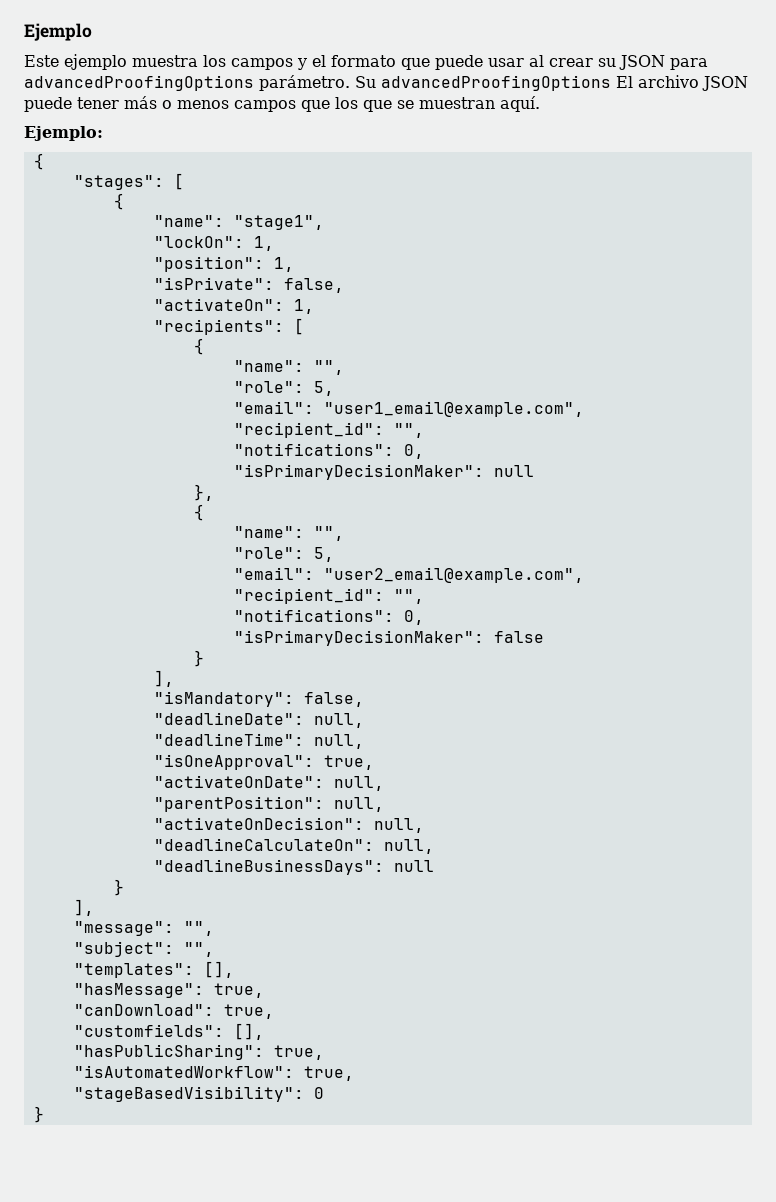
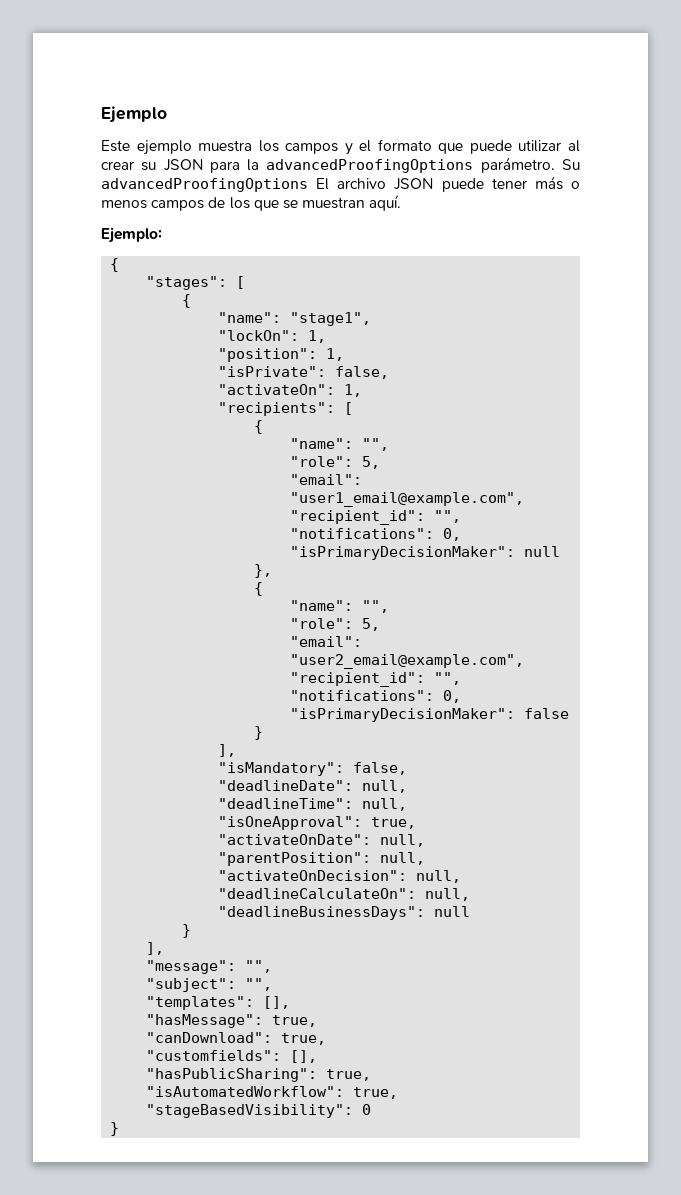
[488,58,524,67] usar -> [518,140,562,152] utilizar
(708, 64) none -> [247,159,260,171] la
[301,100,330,112] que -> [208,197,226,208] de

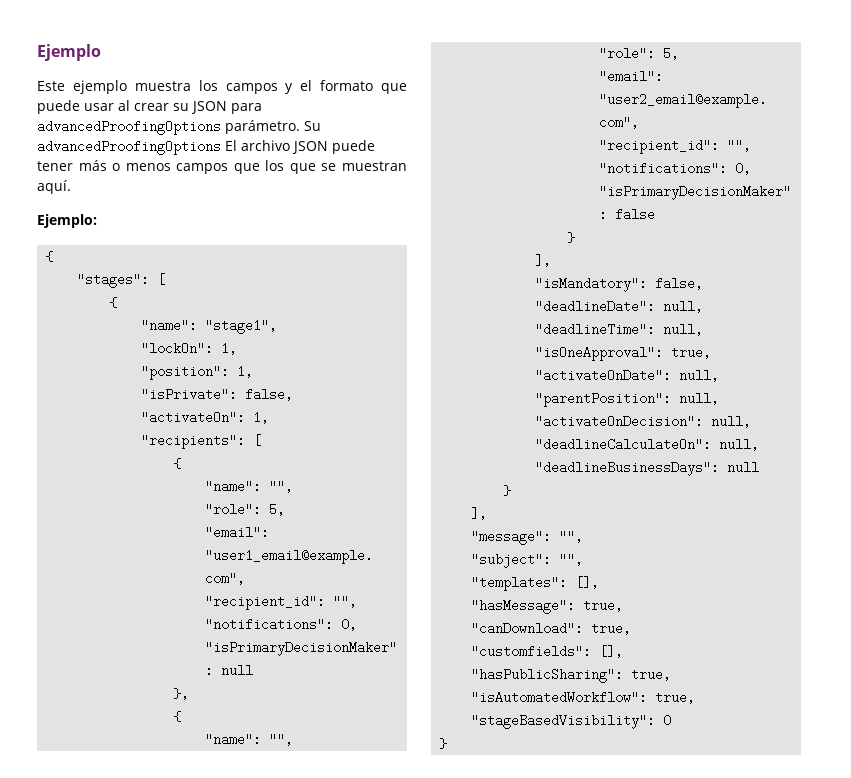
[518,140,562,152] utilizar -> [84,103,114,111] usar
[247,159,260,171] la -> (262, 108) none
[208,197,226,208] de -> [233,163,260,174] que

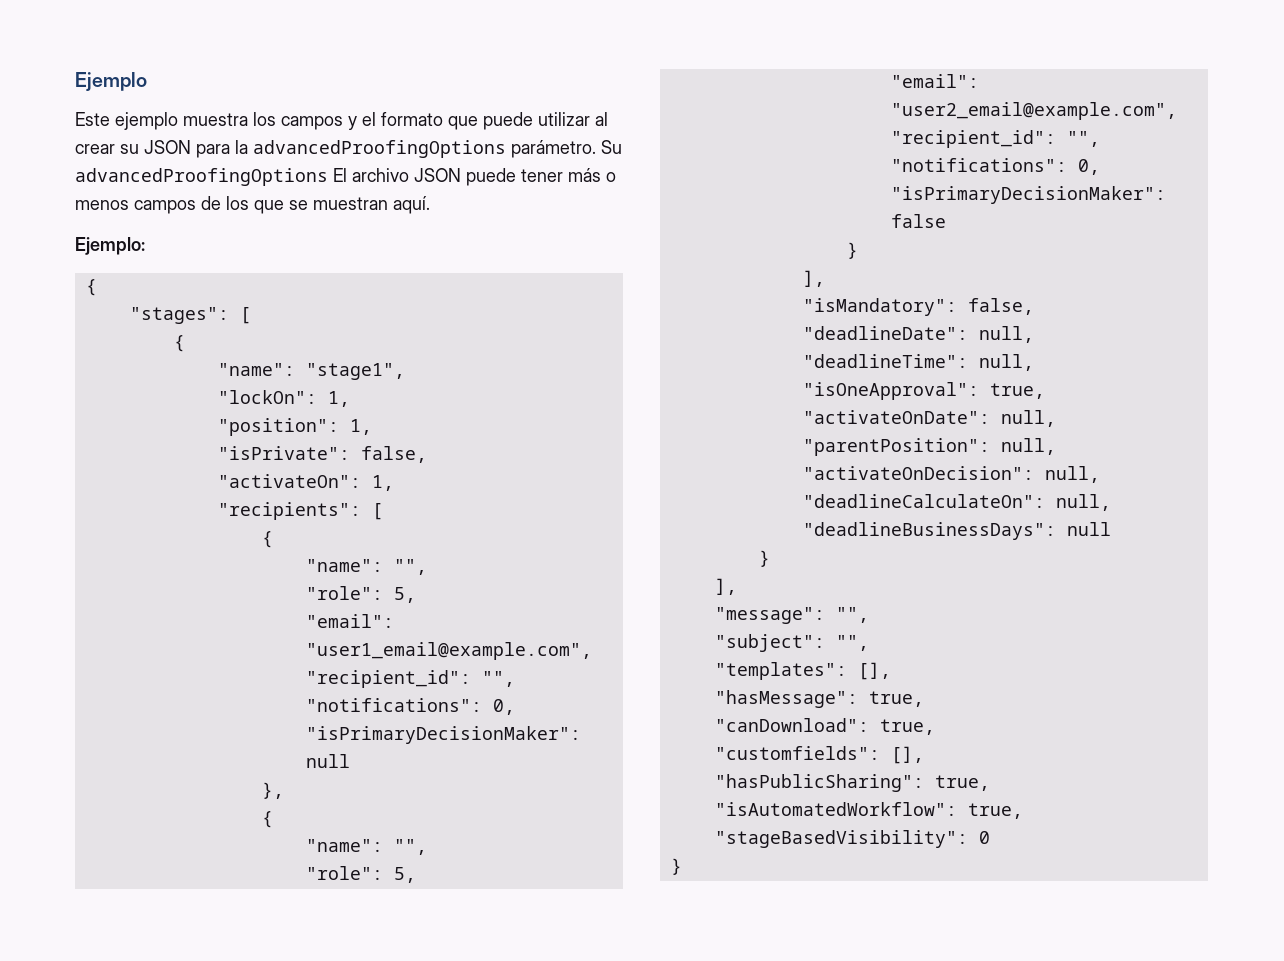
[84,103,114,111] usar -> [538,112,590,126] utilizar
(262, 108) none -> [235,140,248,154] la
[233,163,260,174] que -> [201,196,221,210] de

